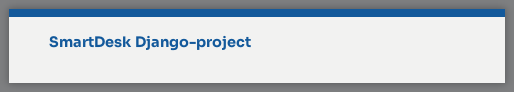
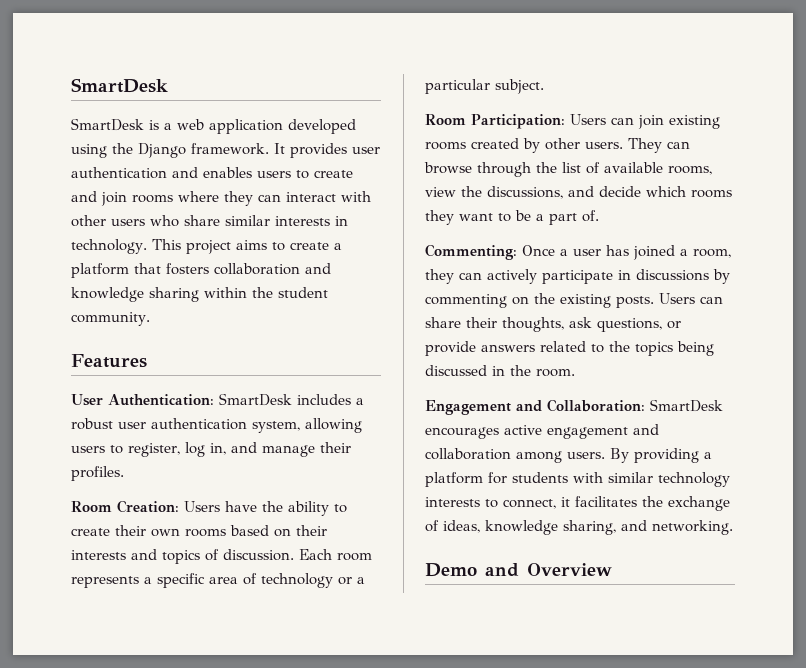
[49,35,251,51] SmartDesk Django-project -> [71,78,168,93] [71,118,356,134] [71,143,380,158] [71,167,353,179] [71,191,371,206] [71,215,348,227] [71,239,342,254] [71,263,331,278] [71,287,328,302] [71,312,150,326] [71,354,147,368] [71,393,364,406] [71,418,362,433] [71,442,351,457] [71,466,124,481] [71,500,347,516] [71,525,327,537] [71,549,372,564] [71,573,365,588] [425,79,544,94] [425,114,720,129] [425,138,690,153] [424,162,712,177] [425,186,732,199] [425,210,599,225] [425,244,731,260] [425,269,730,284] [425,293,723,308] [425,317,681,332] [425,341,714,356] [425,365,575,377] [425,399,723,415] [425,424,659,439] [425,448,712,463] [425,472,730,487] [425,496,730,511] [425,520,733,535] [425,563,612,577] SmartDesk // SmartDesk is a web application developed using the Django framework. It provides user authentication and enables users to create and join rooms where they can interact with other users who share similar interests in technology. This project aims to create a platform that fosters collaboration and knowledge sharing within the student community. // Features // User Authentication: SmartDesk includes a robust user authentication system, allowing users to register, log in, and manage their profiles. // Room Creation: Users have the ability to create their own rooms based on their interests and topics of discussion. Each room represents a specific area of technology or a particular subject. // Room Participation: Users can join existing rooms created by other users. They can browse through the list of available rooms, view the discussions, and decide which rooms they want to be a part of. // Commenting: Once a user has joined a room, they can actively participate in discussions by commenting on the existing posts. Users can share their thoughts, ask questions, or provide answers related to the topics being discussed in the room. // Engagement and Collaboration: SmartDesk encourages active engagement and collaboration among users. By providing a platform for students with similar technology interests to connect, it facilitates the exchange of ideas, knowledge sharing, and networking. // Demo and Overview

